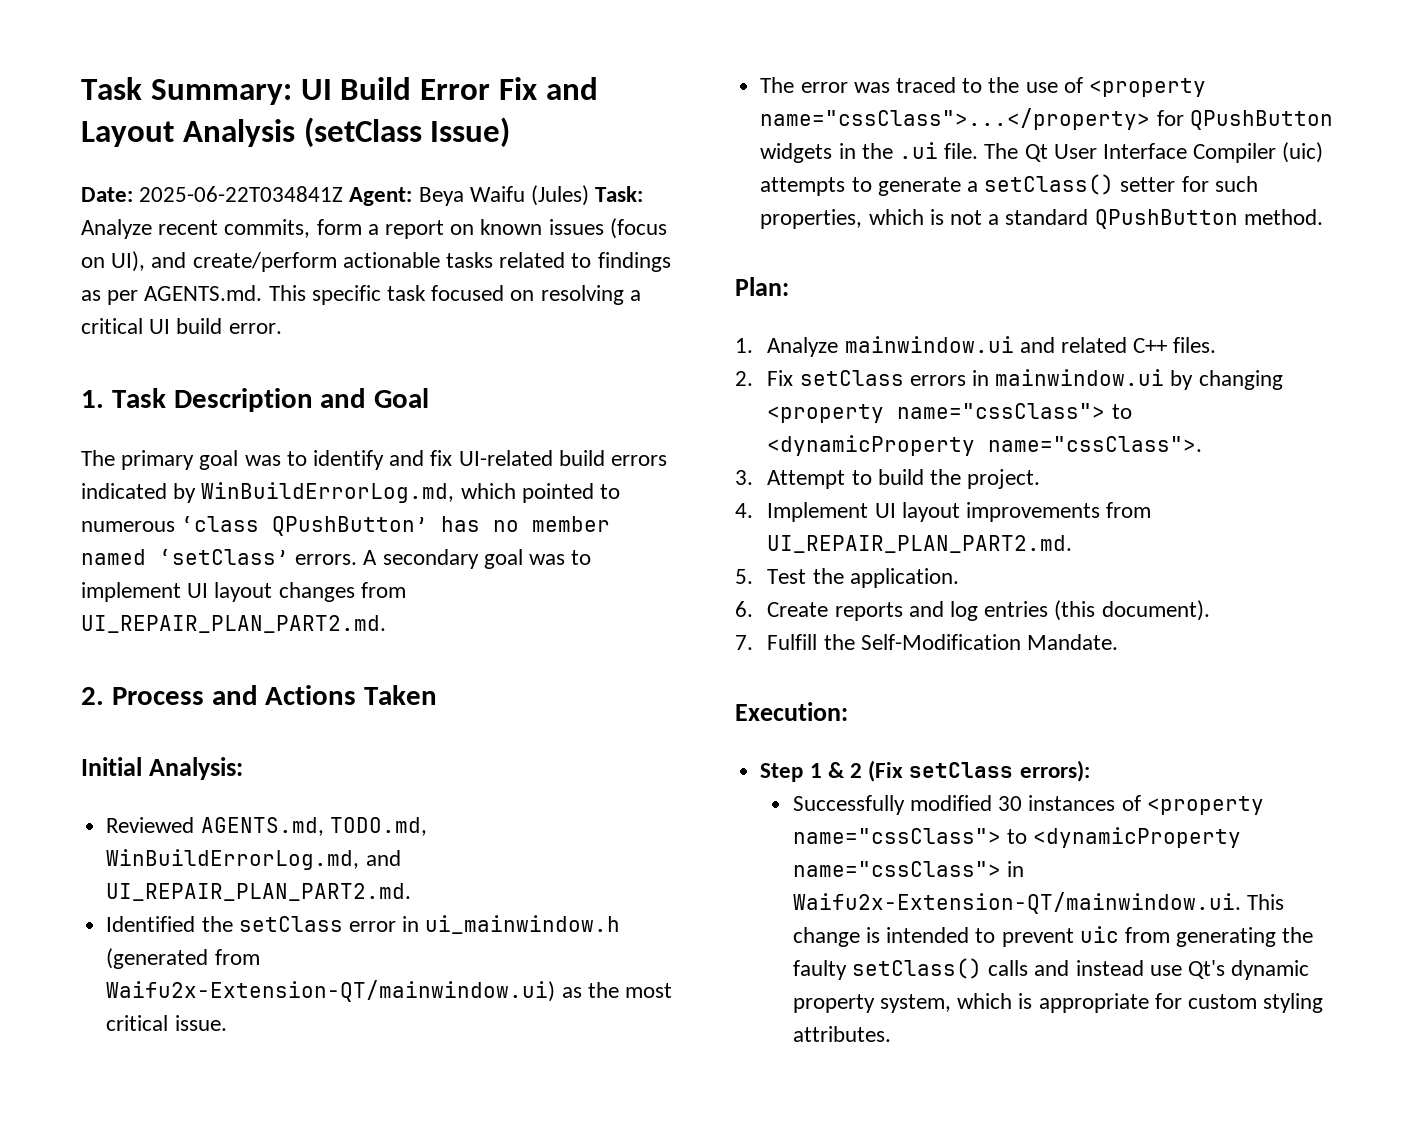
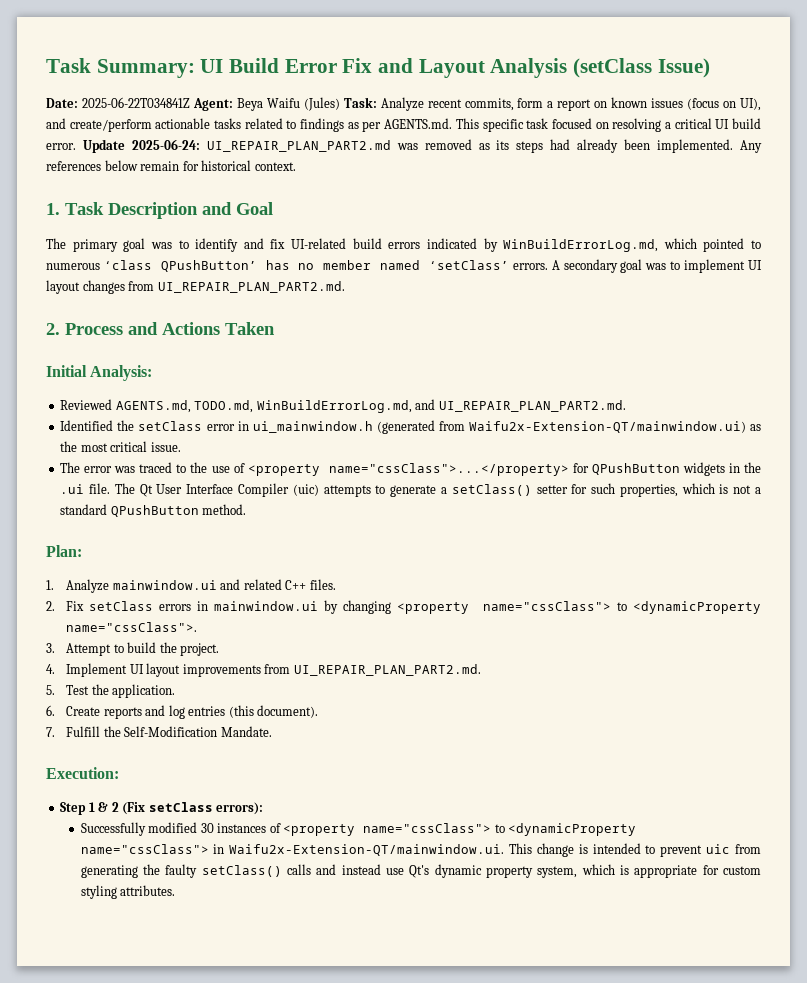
(282, 328) none -> [82,139,762,153] [46,160,296,171] Update 2025-06-24: UI_REPAIR_PLAN_PART2.md was removed as its steps had already been implemented. Any references below remain for historical context.

